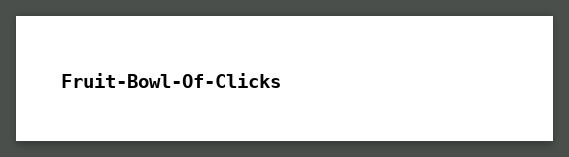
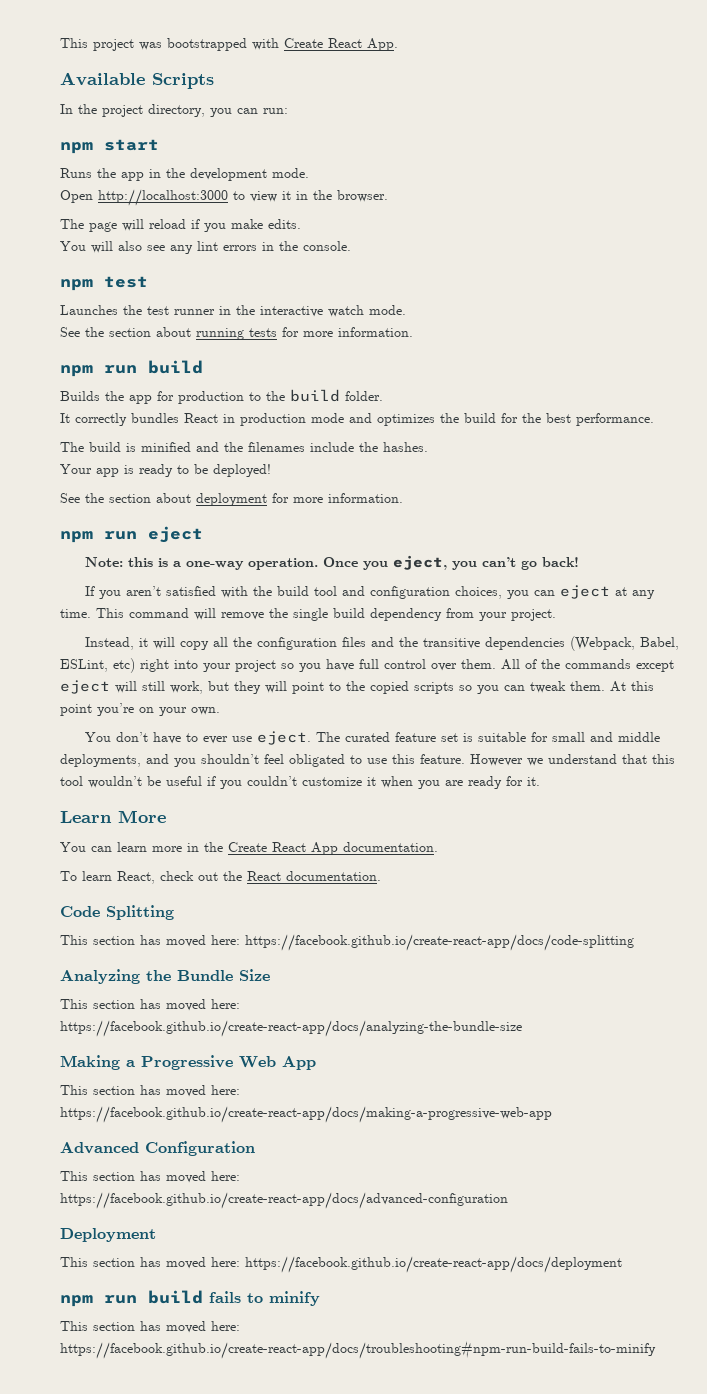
[61,73,281,88] Fruit-Bowl-Of-Clicks -> [60,38,398,51] [60,72,214,89] [60,104,288,117] [60,139,159,154] [60,168,309,181] [60,189,388,206] [60,219,301,232] [60,241,351,254] [60,276,148,291] [60,305,406,317] [60,327,413,340] [60,360,203,377] [60,389,383,404] [60,413,654,426] [60,442,428,452] [60,464,271,477] [60,493,403,506] [60,526,203,543] [84,555,579,570] [84,585,655,599] [60,608,556,621] [84,636,679,651] [60,658,674,673] [60,680,654,694] [60,703,220,716] [84,731,660,745] [60,754,675,767] [60,776,540,789] [60,810,166,823] [60,842,438,855] [60,871,381,884] [60,905,174,920] [60,934,634,951] [60,969,270,984] [60,999,240,1011] [60,1020,522,1037] [60,1055,316,1070] [60,1085,240,1097] [60,1106,552,1123] [60,1141,255,1156] [60,1171,240,1183] [60,1192,508,1209] [60,1228,156,1242] [60,1256,622,1273] [60,1290,320,1307] [60,1321,240,1333] [60,1341,656,1359] This project was bootstrapped with Create React App. // Available Scripts // In the project directory, you can run: // npm start // Runs the app in the development mode. // Open http://localhost:3000 to view it in the browser. // The page will reload if you make edits. // You will also see any lint errors in the console. // npm test // Launches the test runner in the interactive watch mode. // See the section about running tests for more information. // npm run build // Builds the app for production to the build folder. // It correctly bundles React in production mode and optimizes the build for the best performance. // The build is minified and the filenames include the hashes. // Your app is ready to be deployed! // See the section about deployment for more information. // npm run eject // Note: this is a one-way operation. Once you eject, you can’t go back! // If you aren’t satisfied with the build tool and configuration choices, you can eject at any time. This command will remove the single build dependency from your project. // Instead, it will copy all the configuration files and the transitive dependencies (Webpack, Babel, ESLint, etc) right into your project so you have full control over them. All of the commands except eject will still work, but they will point to the copied scripts so you can tweak them. At this point you’re on your own. // You don’t have to ever use eject. The curated feature set is suitable for small and middle deployments, and you shouldn’t feel obligated to use this feature. However we understand that this tool wouldn’t be useful if you couldn’t customize it when you are ready for it. // Learn More // You can learn more in the Create React App documentation. // To learn React, check out the React documentation. // Code Splitting // This section has moved here: https://facebook.github.io/create-react-app/docs/code-splitting // Analyzing the Bundle Size // This section has moved here: https://facebook.github.io/create-react-app/docs/analyzing-the-bundle-size // Making a Progressive Web App // This section has moved here: https://facebook.github.io/create-react-app/docs/making-a-progressive-web-app // Advanced Configuration // This section has moved here: https://facebook.github.io/create-react-app/docs/advanced-configuration // Deployment // This section has moved here: https://facebook.github.io/create-react-app/docs/deployment // npm run build fails to minify // This section has moved here: https://facebook.github.io/create-react-app/docs/troubleshooting#npm-run-build-fails-to-minify

